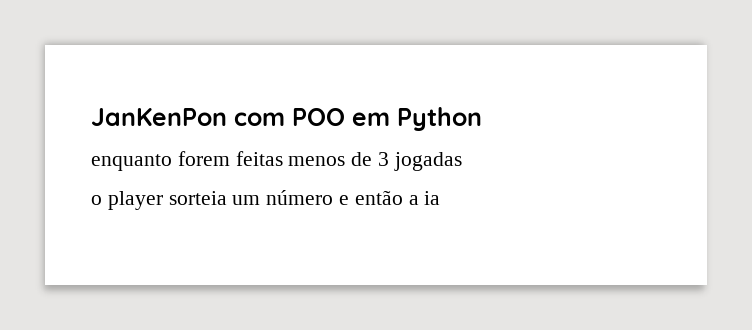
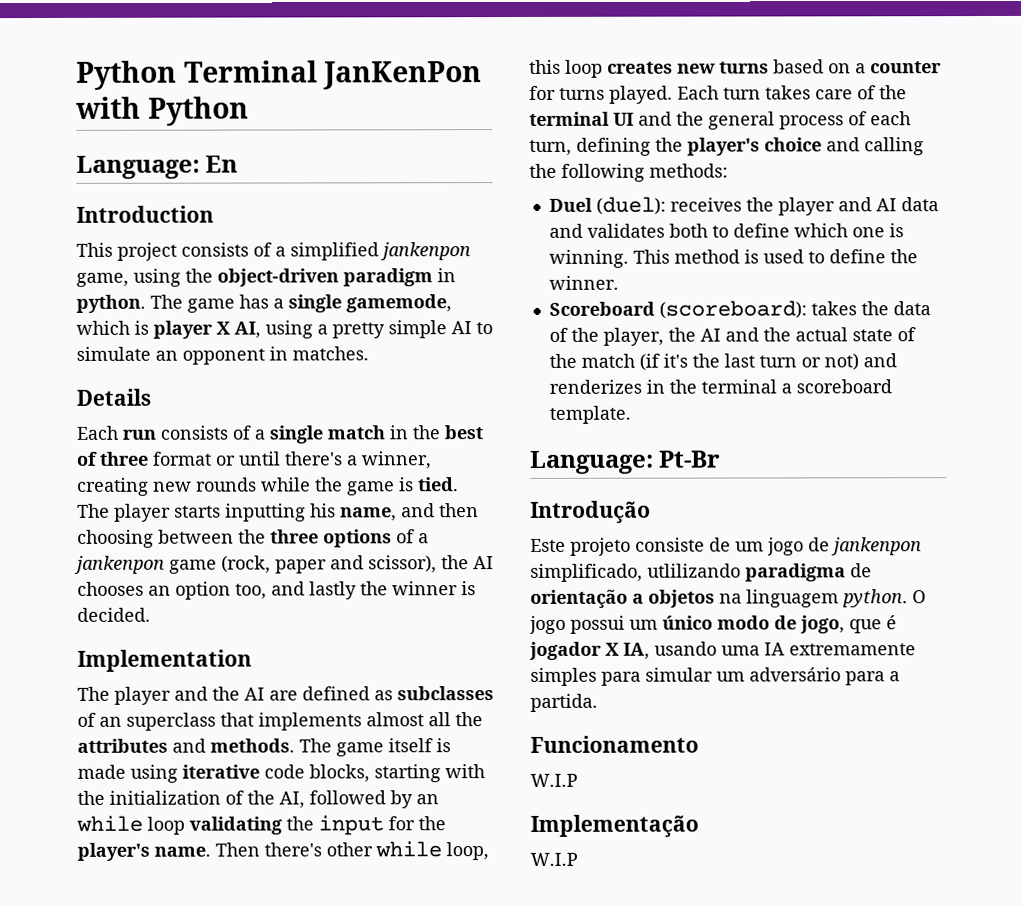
[91,107,482,131] [91,151,462,171] [91,190,441,210] JanKenPon com POO em Python // enquanto forem feitas menos de 3 jogadas // o player sorteia um número e então a ia -> [76,60,483,90] [75,96,249,126] [76,155,239,179] [76,205,214,223] [76,242,471,261] [76,268,456,287] [76,294,452,313] [76,320,493,339] [76,346,369,365] [76,388,151,406] [76,425,483,444] [76,451,432,470] [77,477,459,496] [77,503,479,522] [77,529,429,548] [74,555,494,574] [77,581,476,600] [77,607,151,622] [77,649,252,672] [77,686,494,705] [77,712,483,731] [77,738,451,757] [77,764,485,783] [77,790,439,809] [76,815,446,836] [77,841,489,861] [529,59,942,78] [529,85,907,104] [529,111,911,130] [529,137,924,156] [529,163,728,182] [548,196,939,216] [548,223,904,238] [548,249,918,268] [548,275,619,290] [548,300,931,319] [548,327,916,346] [548,353,897,371] [548,379,892,394] [548,405,631,424] [529,450,722,474] [530,500,651,524] [530,537,922,556] [530,563,872,582] [530,589,926,609] [529,615,897,634] [529,641,916,660] [530,667,900,686] [530,693,598,712] [530,735,699,753] [530,773,578,787] [530,814,699,838] [530,852,578,866] Python Terminal JanKenPon with Python // Language: En // Introduction // This project consists of a simplified jankenpon game, using the object-driven paradigm in python. The game has a single gamemode, which is player X AI, using a pretty simple AI to simulate an opponent in matches. // Details // Each run consists of a single match in the best of three format or until there's a winner, creating new rounds while the game is tied. The player starts inputting his name, and then choosing between the three options of a jankenpon game (rock, paper and scissor), the AI chooses an option too, and lastly the winner is decided. // Implementation // The player and the AI are defined as subclasses of an superclass that implements almost all the attributes and methods. The game itself is made using iterative code blocks, starting with the initialization of the AI, followed by an while loop validating the input for the player's name. Then there's other while loop, this loop creates new turns based on a counter for turns played. Each turn takes care of the terminal UI and the general process of each turn, defining the player's choice and calling the following methods: // Duel (duel): receives the player and AI data and validates both to define which one is winning. This method is used to define the winner. // Scoreboard (scoreboard): takes the data of the player, the AI and the actual state of the match (if it's the last turn or not) and renderizes in the terminal a scoreboard template. // Language: Pt-Br // Introdução // Este projeto consiste de um jogo de jankenpon simplificado, utlilizando paradigma de orientação a objetos na linguagem python. O jogo possui um único modo de jogo, que é jogador X IA, usando uma IA extremamente simples para simular um adversário para a partida. // Funcionamento // W.I.P // Implementação // W.I.P

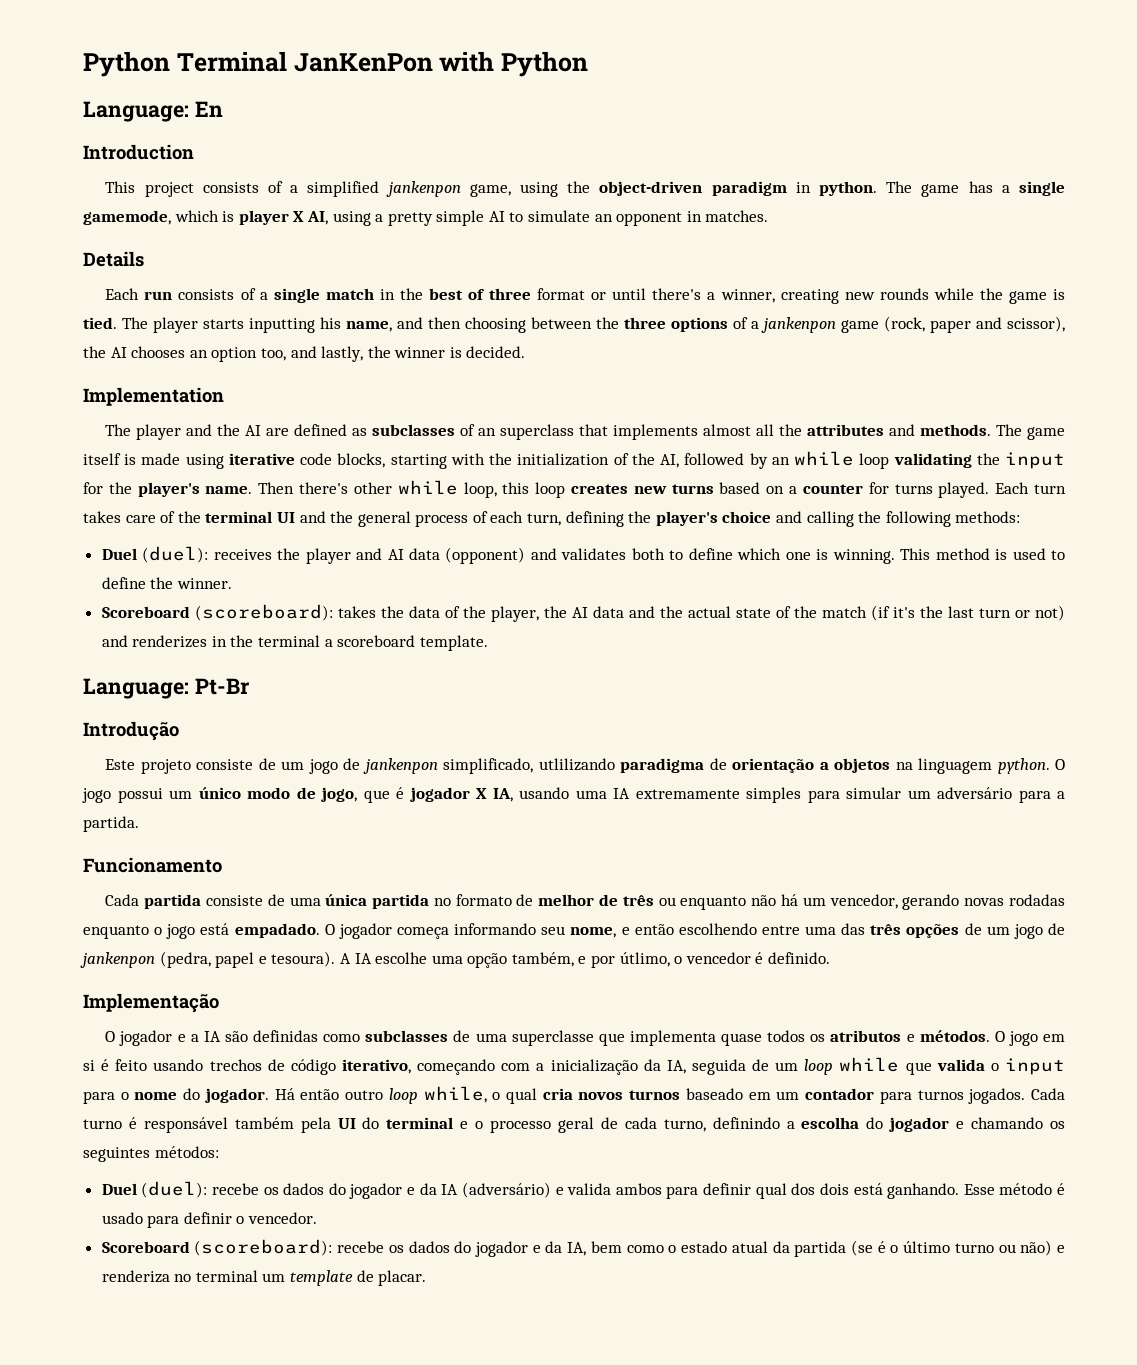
[309,581,357,600] lastly -> [321,346,364,362] lastly,
(939, 204) none -> [445,547,526,564] (opponent)
(721, 335) none -> [592,606,624,618] data
[530,773,578,787] [530,814,699,838] [530,852,578,866] W.I.P // Implementação // W.I.P -> [105,894,1066,910] [83,923,1065,939] [80,951,831,968] [83,993,219,1013] [105,1030,1065,1046] [83,1057,1065,1075] [83,1086,1066,1104] [83,1117,1065,1133] [83,1146,219,1162] [101,1181,1065,1199] [101,1212,318,1228] [101,1239,1065,1257] [101,1270,427,1286] Cada partida consiste de uma única partida no formato de melhor de três ou enquanto não há um vencedor, gerando novas rodadas enquanto o jogo está empadado. O jogador começa informando seu nome, e então escolhendo entre uma das três opções de um jogo de jankenpon (pedra, papel e tesoura). A IA escolhe uma opção também, e por útlimo, o vencedor é definido. // Implementação // O jogador e a IA são definidas como subclasses de uma superclasse que implementa quase todos os atributos e métodos. O jogo em si é feito usando trechos de código iterativo, começando com a inicialização da IA, seguida de um loop while que valida o input para o nome do jogador. Há então outro loop while, o qual cria novos turnos baseado em um contador para turnos jogados. Cada turno é responsável também pela UI do terminal e o processo geral de cada turno, definindo a escolha do jogador e chamando os seguintes métodos: // Duel (duel): recebe os dados do jogador e da IA (adversário) e valida ambos para definir qual dos dois está ganhando. Esse método é usado para definir o vencedor. // Scoreboard (scoreboard): recebe os dados do jogador e da IA, bem como o estado atual da partida (se é o último turno ou não) e renderiza no terminal um template de placar.

